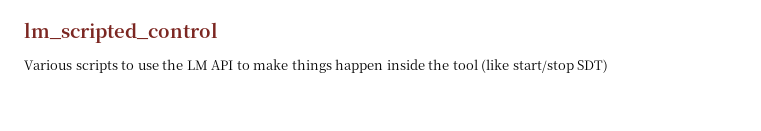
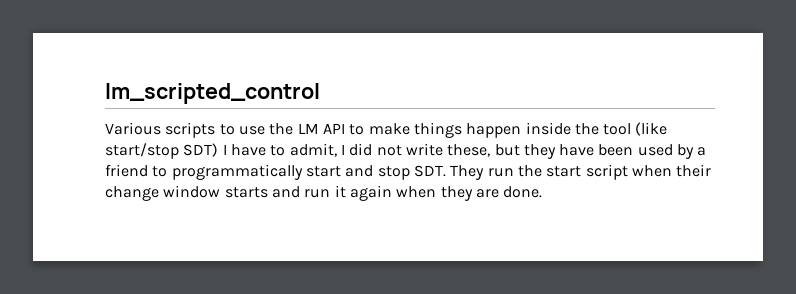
(609, 66) none -> [222,143,707,159] [105,164,712,180] [105,185,543,201] I have to admit, I did not write these, but they have been used by a friend to programmatically start and stop SDT. They run the start script when their change window starts and run it again when they are done.

